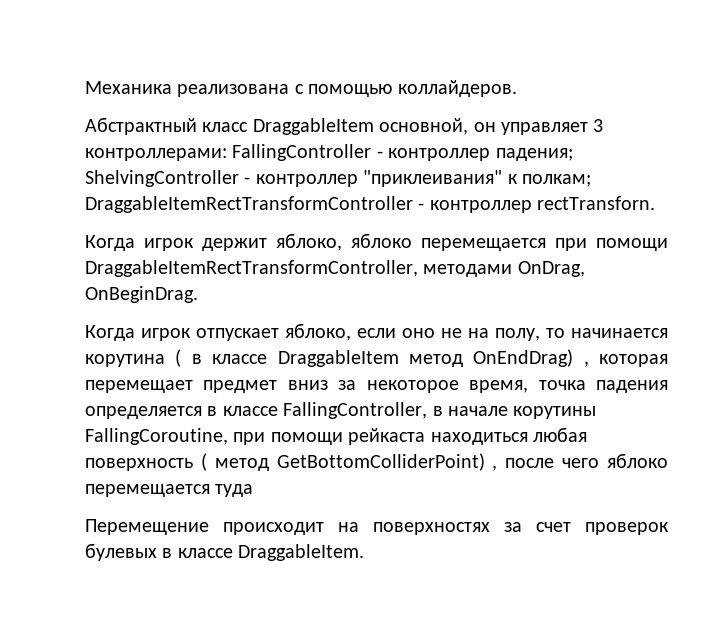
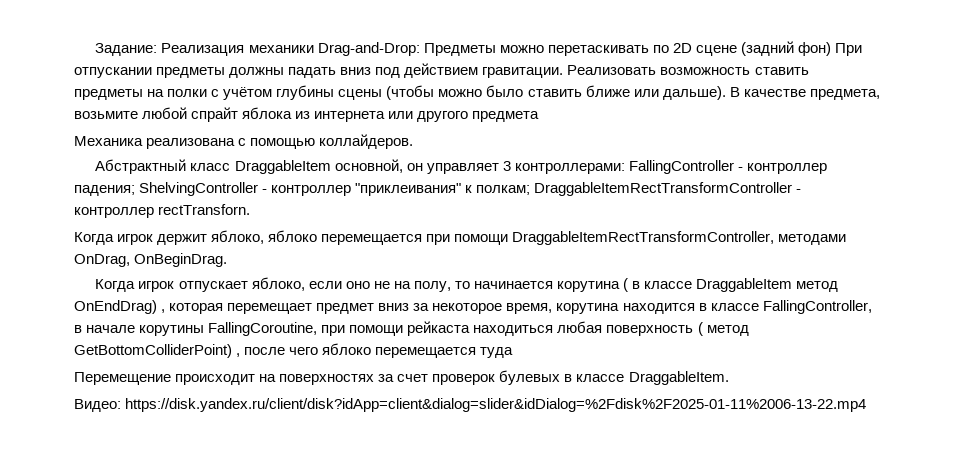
(85, 87) none -> [95,41,863,56] [74,63,809,78] [74,85,880,100] [74,107,540,122] Задание: Реализация механики Drag-and-Drop: Предметы можно перетаскивать по 2D сцене (задний фон) При отпускании предметы должны падать вниз под действием гравитации. Реализовать возможность ставить предметы на полки с учётом глубины сцены (чтобы можно было ставить ближе или дальше). В качестве предмета, возьмите любой спрайт яблока из интернета или другого предмета //
[538,380,668,393] [85,406,202,419] точка падения определяется -> [556,303,695,314] корутина находится
(365, 552) none -> [74,398,867,412] // Видео: https://disk.yandex.ru/client/disk?idApp=client&dialog=slider&idDialog=%2Fdisk%2F2025-01-11%2006-13-22.mp4

